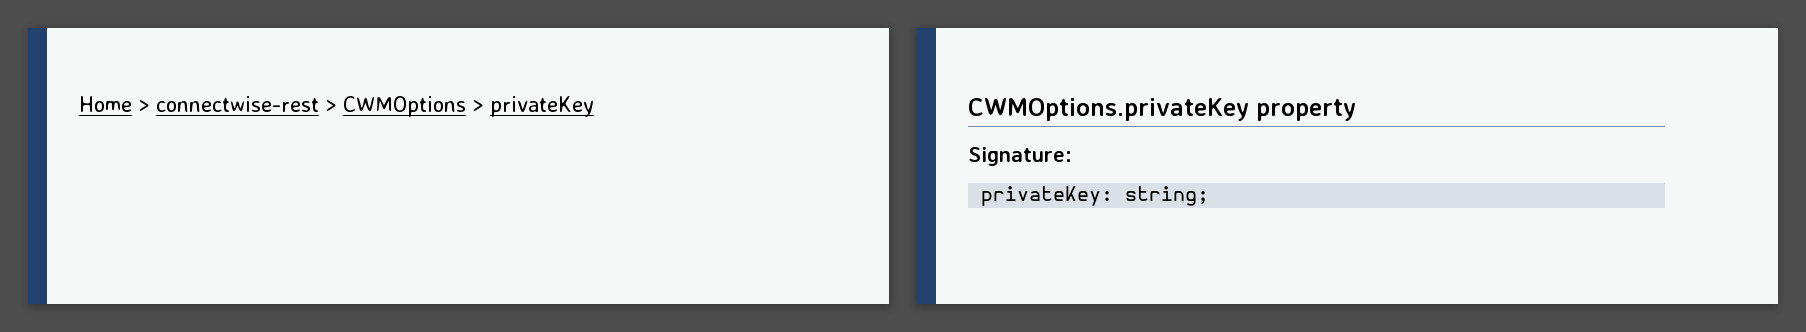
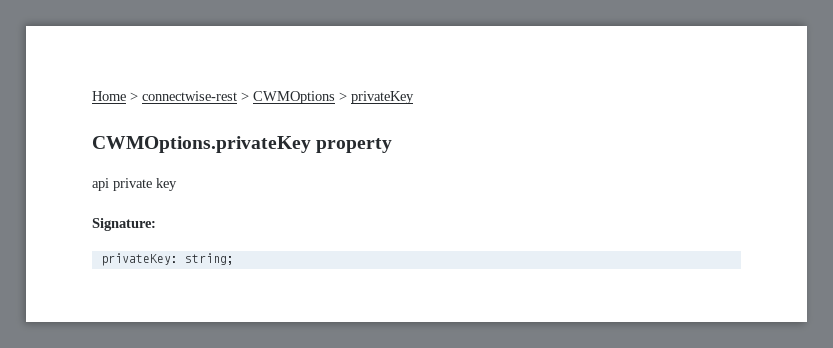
(1356, 110) none -> [92,178,177,191] // api private key

